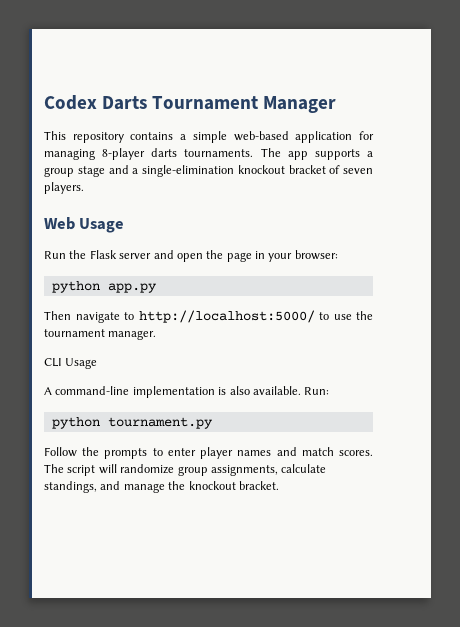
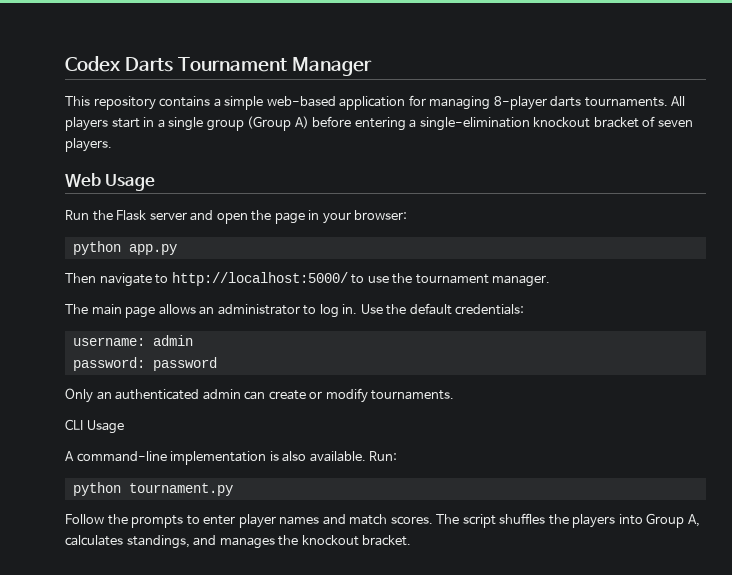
[260,148,373,160] [44,165,129,177] The app supports a group stage and -> [671,96,686,106] [65,116,406,131] All players start in a single group (Group A) before entering
(157, 335) none -> [65,303,525,318] [72,335,193,346] [72,357,217,371] [65,388,455,403] // The main page allows an administrator to log in. Use the default credentials: // username: admin // password: password // Only an authenticated admin can create or modify tournaments.
[98,464,327,476] will randomize group assignments, calculate -> [499,513,700,528] [65,535,123,546] shuffles the players into Group A, calculates
[123,483,165,493] manage -> [219,537,275,549] manages

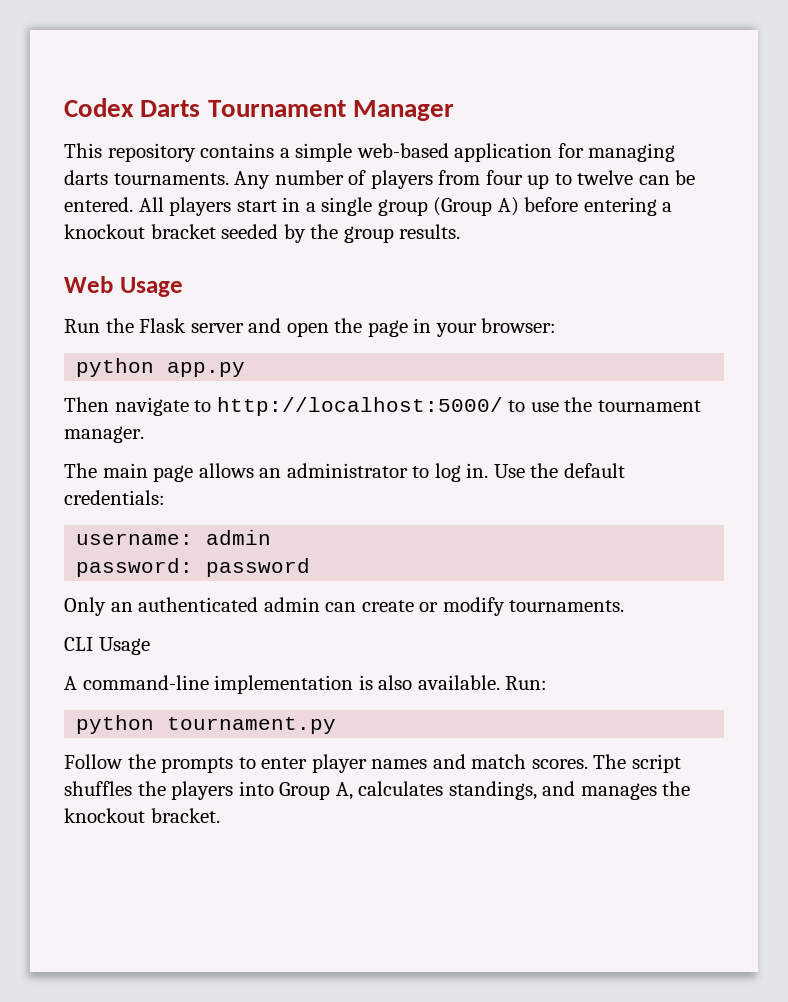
[493,96,547,110] 8-player -> (676, 152) none
(668, 102) none -> [234,170,696,189] [64,197,133,212] Any number of players from four up to twelve can be entered.
[419,117,530,131] single-elimination -> (673, 207) none
[642,116,693,127] [65,138,112,152] of seven players. -> [221,224,461,243] seeded by the group results.

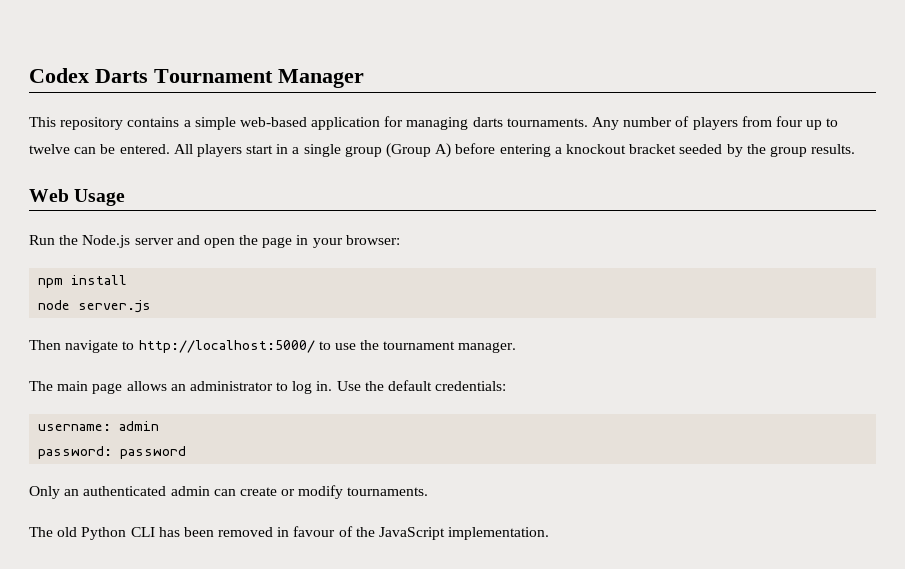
[139,318,187,333] Flask -> [82,235,131,248] Node.js
[76,358,246,377] python app.py -> [38,275,128,288] [38,300,152,313] npm install // node server.js
[64,637,150,655] [64,675,548,694] [76,715,337,734] [64,754,681,773] [64,781,691,800] [64,808,220,823] CLI Usage // A command-line implementation is also available. Run: // python tournament.py // Follow the prompts to enter player names and match scores. The script shuffles the players into Group A, calculates standings, and manages the knockout bracket. -> [29,526,550,540] The old Python CLI has been removed in favour of the JavaScript implementation.

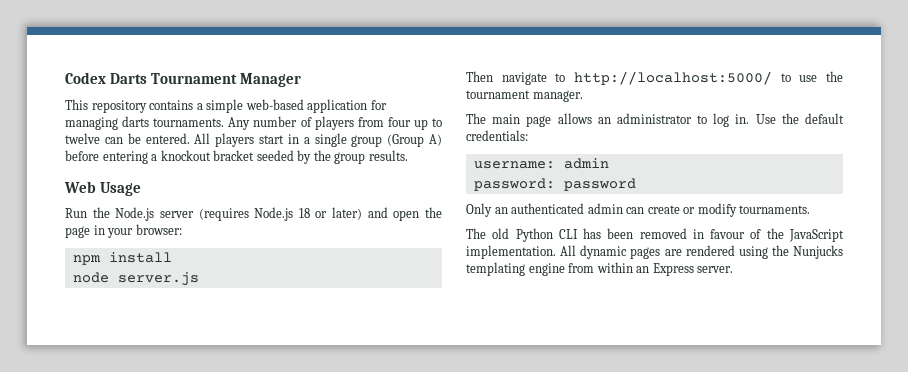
(174, 241) none -> [198,207,363,221] (requires Node.js 18 or later)
(550, 533) none -> [560,245,843,259] [466,262,734,276] All dynamic pages are rendered using the Nunjucks templating engine from within an Express server.

